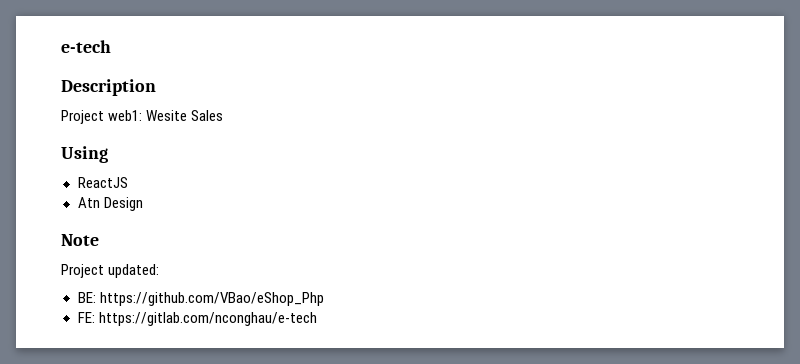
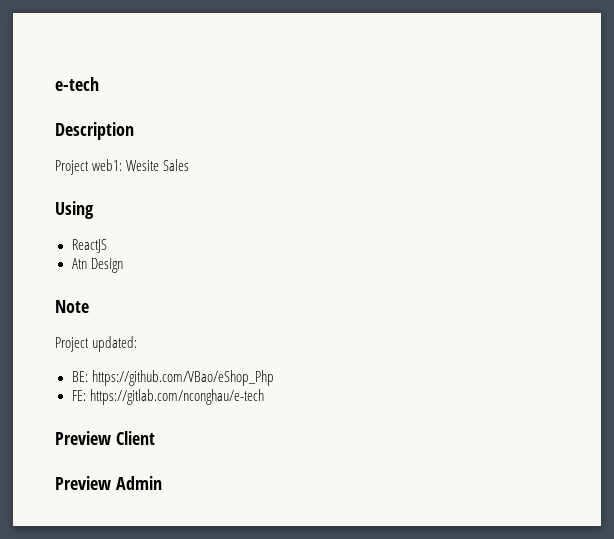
(317, 319) none -> [55,431,155,445] [55,476,162,490] // Preview Client // Preview Admin

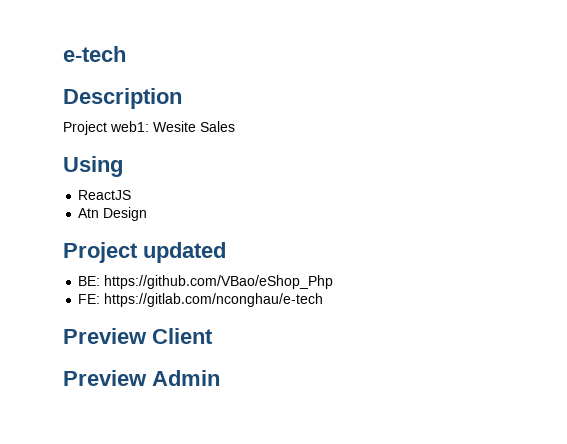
[55,300,89,313] [55,336,138,352] // Note // Project updated: -> [63,242,226,263] // Project updated

